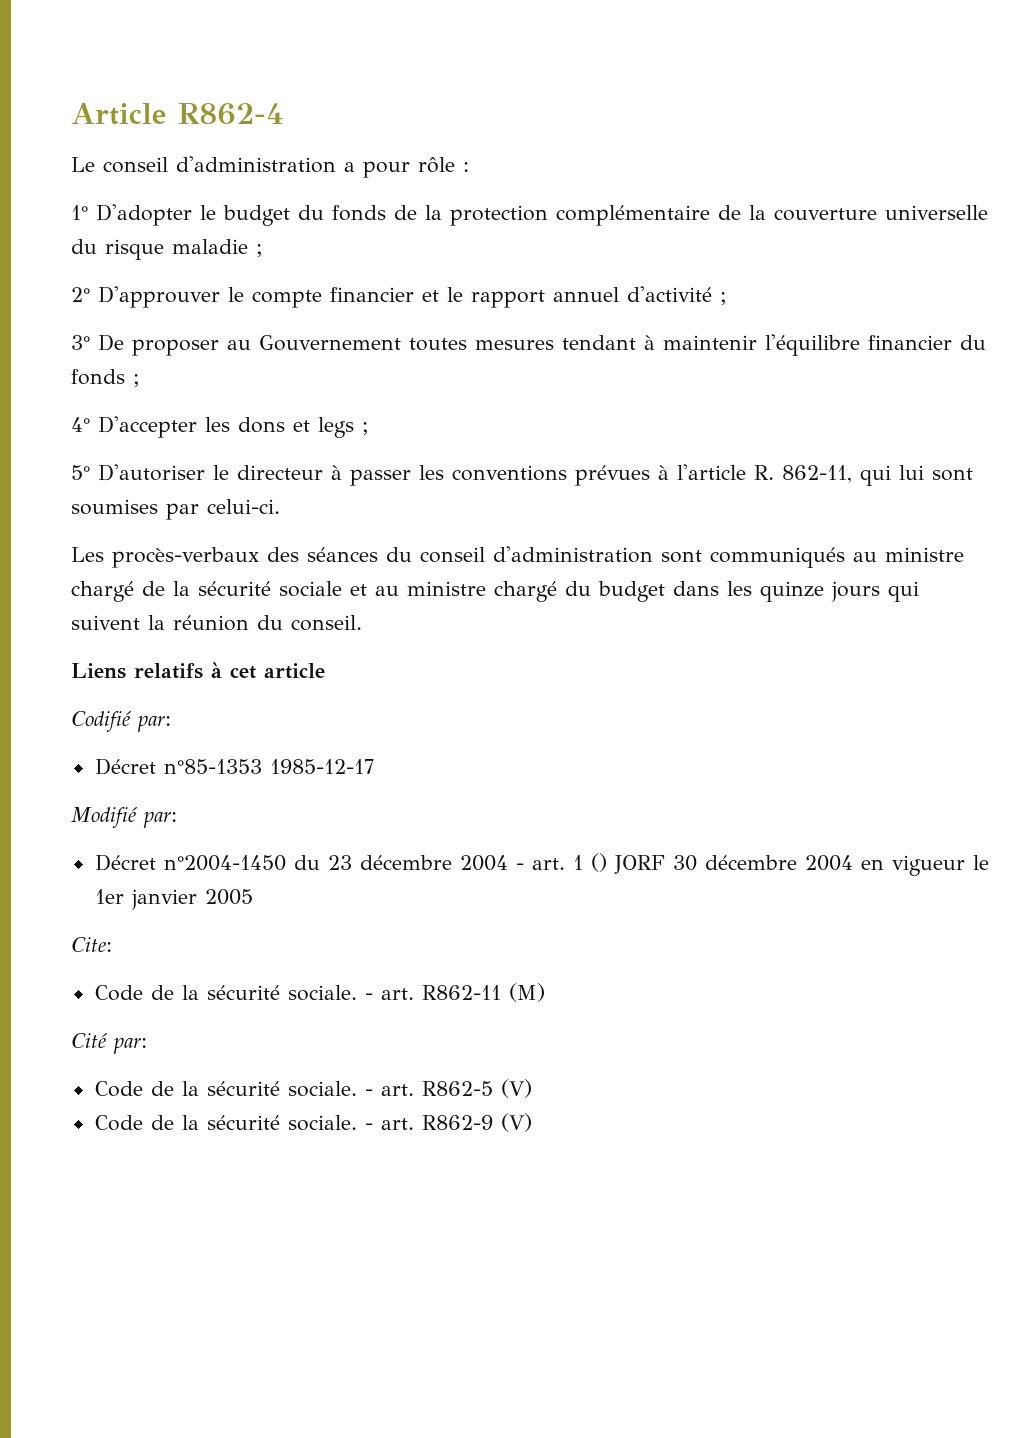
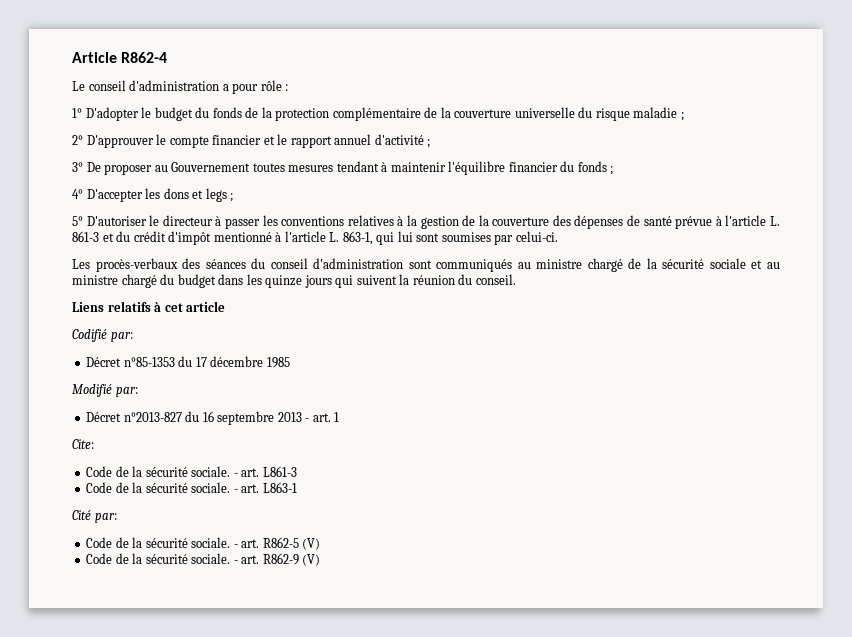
[575,464,852,486] prévues à l'article R. 862-11, -> [347,215,780,229] [72,231,373,245] relatives à la gestion de la couverture des dépenses de santé prévue à l'article L. 861-3 et du crédit d'impôt mentionné à l'article L. 863-1,
[269,759,374,774] 1985-12-17 -> [178,356,290,368] du 17 décembre 1985
[163,853,989,876] [94,889,253,910] n°2004-1450 du 23 décembre 2004 - art. 1 () JORF 30 décembre 2004 en vigueur le 1er janvier 2005 -> [123,411,340,425] n°2013-827 du 16 septembre 2013 - art. 1
[421,983,545,1002] R862-11 (M) -> [262,466,297,477] [86,482,297,493] L861-3 // Code de la sécurité sociale. - art. L863-1

